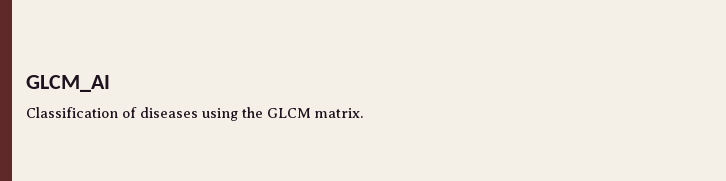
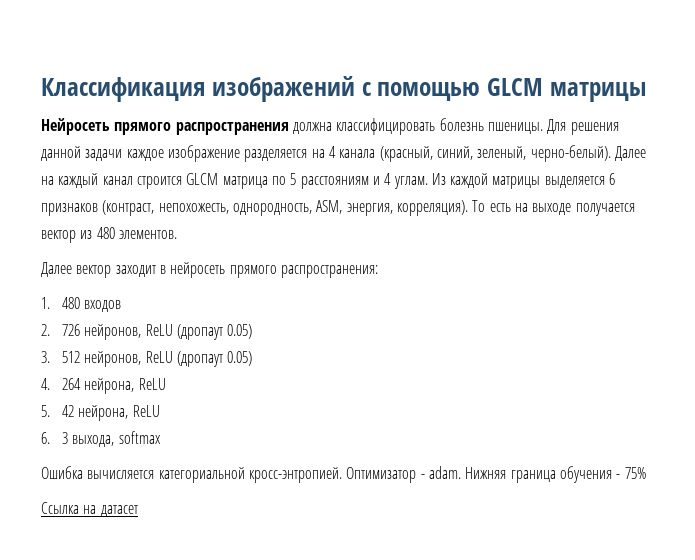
[26,75,110,92] [26,107,363,121] GLCM_AI // Classification of diseases using the GLCM matrix. -> [41,76,646,102] [41,118,619,135] [41,145,646,162] [41,173,616,189] [41,200,635,216] [41,227,177,243] [41,262,378,278] [41,297,122,312] [41,324,253,340] [41,351,253,367] [41,378,166,394] [41,405,160,421] [41,431,161,447] [41,466,646,483] [41,502,138,517] Классификация изображений с помощью GLCM матрицы // Нейросеть прямого распространения должна классифицировать болезнь пшеницы. Для решения данной задачи каждое изображение разделяется на 4 канала (красный, синий, зеленый, черно-белый). Далее на каждый канал строится GLCM матрица по 5 расстояниям и 4 углам. Из каждой матрицы выделяется 6 признаков (контраст, непохожесть, однородность, ASM, энергия, корреляция). То есть на выходе получается вектор из 480 элементов. // Далее вектор заходит в нейросеть прямого распространения: // 1. 480 входов // 2. 726 нейронов, ReLU (дропаут 0.05) // 3. 512 нейронов, ReLU (дропаут 0.05) // 4. 264 нейрона, ReLU // 5. 42 нейрона, ReLU // 6. 3 выхода, softmax // Ошибка вычисляется категориальной кросс-энтропией. Оптимизатор - adam. Нижняя граница обучения - 75% // Ссылка на датасет

